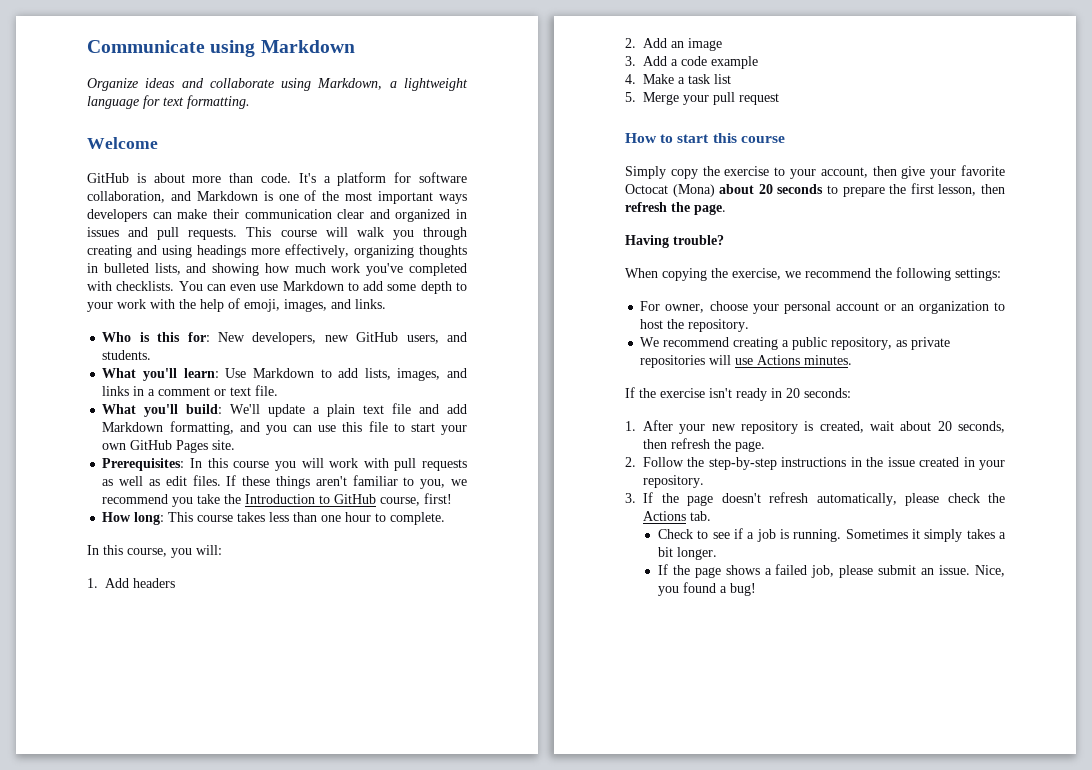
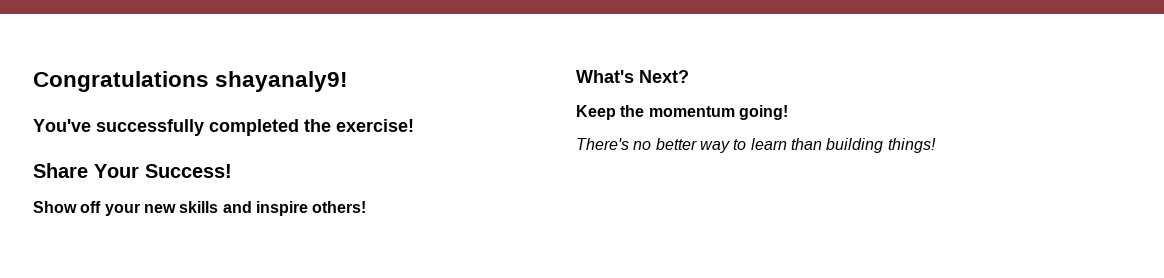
[87,40,355,57] [87,78,468,91] [87,95,250,109] [87,137,158,149] [87,172,468,186] [87,190,468,204] [87,209,467,222] [87,227,467,240] [87,244,467,258] [87,263,467,276] [87,281,467,294] [87,298,386,312] [102,332,467,345] [102,350,152,360] [102,368,467,381] [102,385,279,396] [102,403,467,417] [102,421,468,435] [102,440,236,453] [102,458,467,471] [102,475,468,489] [102,493,453,507] [102,512,446,525] [87,545,222,558] [87,578,175,588] [625,38,722,51] [625,56,758,69] [625,74,731,84] [625,92,779,105] [625,133,785,143] [625,165,1005,179] [625,183,1005,197] [625,202,726,215] [625,235,724,248] [625,267,1001,281] [640,301,1005,314] [640,319,750,332] [640,337,951,350] [640,355,853,368] [625,387,851,401] [625,420,1005,434] [643,438,765,452] [625,457,1006,470] [643,475,704,488] [625,492,1005,506] [643,511,711,521] [657,528,1006,542] [657,547,717,560] [657,564,1005,578] [657,582,756,596] Communicate using Markdown // Organize ideas and collaborate using Markdown, a lightweight language for text formatting. // Welcome // GitHub is about more than code. It's a platform for software collaboration, and Markdown is one of the most important ways developers can make their communication clear and organized in issues and pull requests. This course will walk you through creating and using headings more effectively, organizing thoughts in bulleted lists, and showing how much work you've completed with checklists. You can even use Markdown to add some depth to your work with the help of emoji, images, and links. // Who is this for: New developers, new GitHub users, and students. // What you'll learn: Use Markdown to add lists, images, and links in a comment or text file. // What you'll build: We'll update a plain text file and add Markdown formatting, and you can use this file to start your own GitHub Pages site. // Prerequisites: In this course you will work with pull requests as well as edit files. If these things aren't familiar to you, we recommend you take the Introduction to GitHub course, first! // How long: This course takes less than one hour to complete. // In this course, you will: // 1. Add headers // 2. Add an image // 3. Add a code example // 4. Make a task list // 5. Merge your pull request // How to start this course // Simply copy the exercise to your account, then give your favorite Octocat (Mona) about 20 seconds to prepare the first lesson, then refresh the page. // Having trouble? // When copying the exercise, we recommend the following settings: // For owner, choose your personal account or an organization to host the repository. // We recommend creating a public repository, as private repositories will use Actions minutes. // If the exercise isn't ready in 20 seconds: // 1. After your new repository is created, wait about 20 seconds, then refresh the page. // 2. Follow the step-by-step instructions in the issue created in your repository. // 3. If the page doesn't refresh automatically, please check the Actions tab. // Check to see if a job is running. Sometimes it simply takes a bit longer. // If the page shows a failed job, please submit an issue. Nice, you found a bug! -> [33,71,349,92] [33,119,414,136] [33,163,232,178] [33,201,367,216] [576,70,689,83] [576,105,788,120] [576,138,936,153] Congratulations shayanaly9! // You've successfully completed the exercise! // Share Your Success! // Show off your new skills and inspire others! // What's Next? // Keep the momentum going! // There's no better way to learn than building things!

